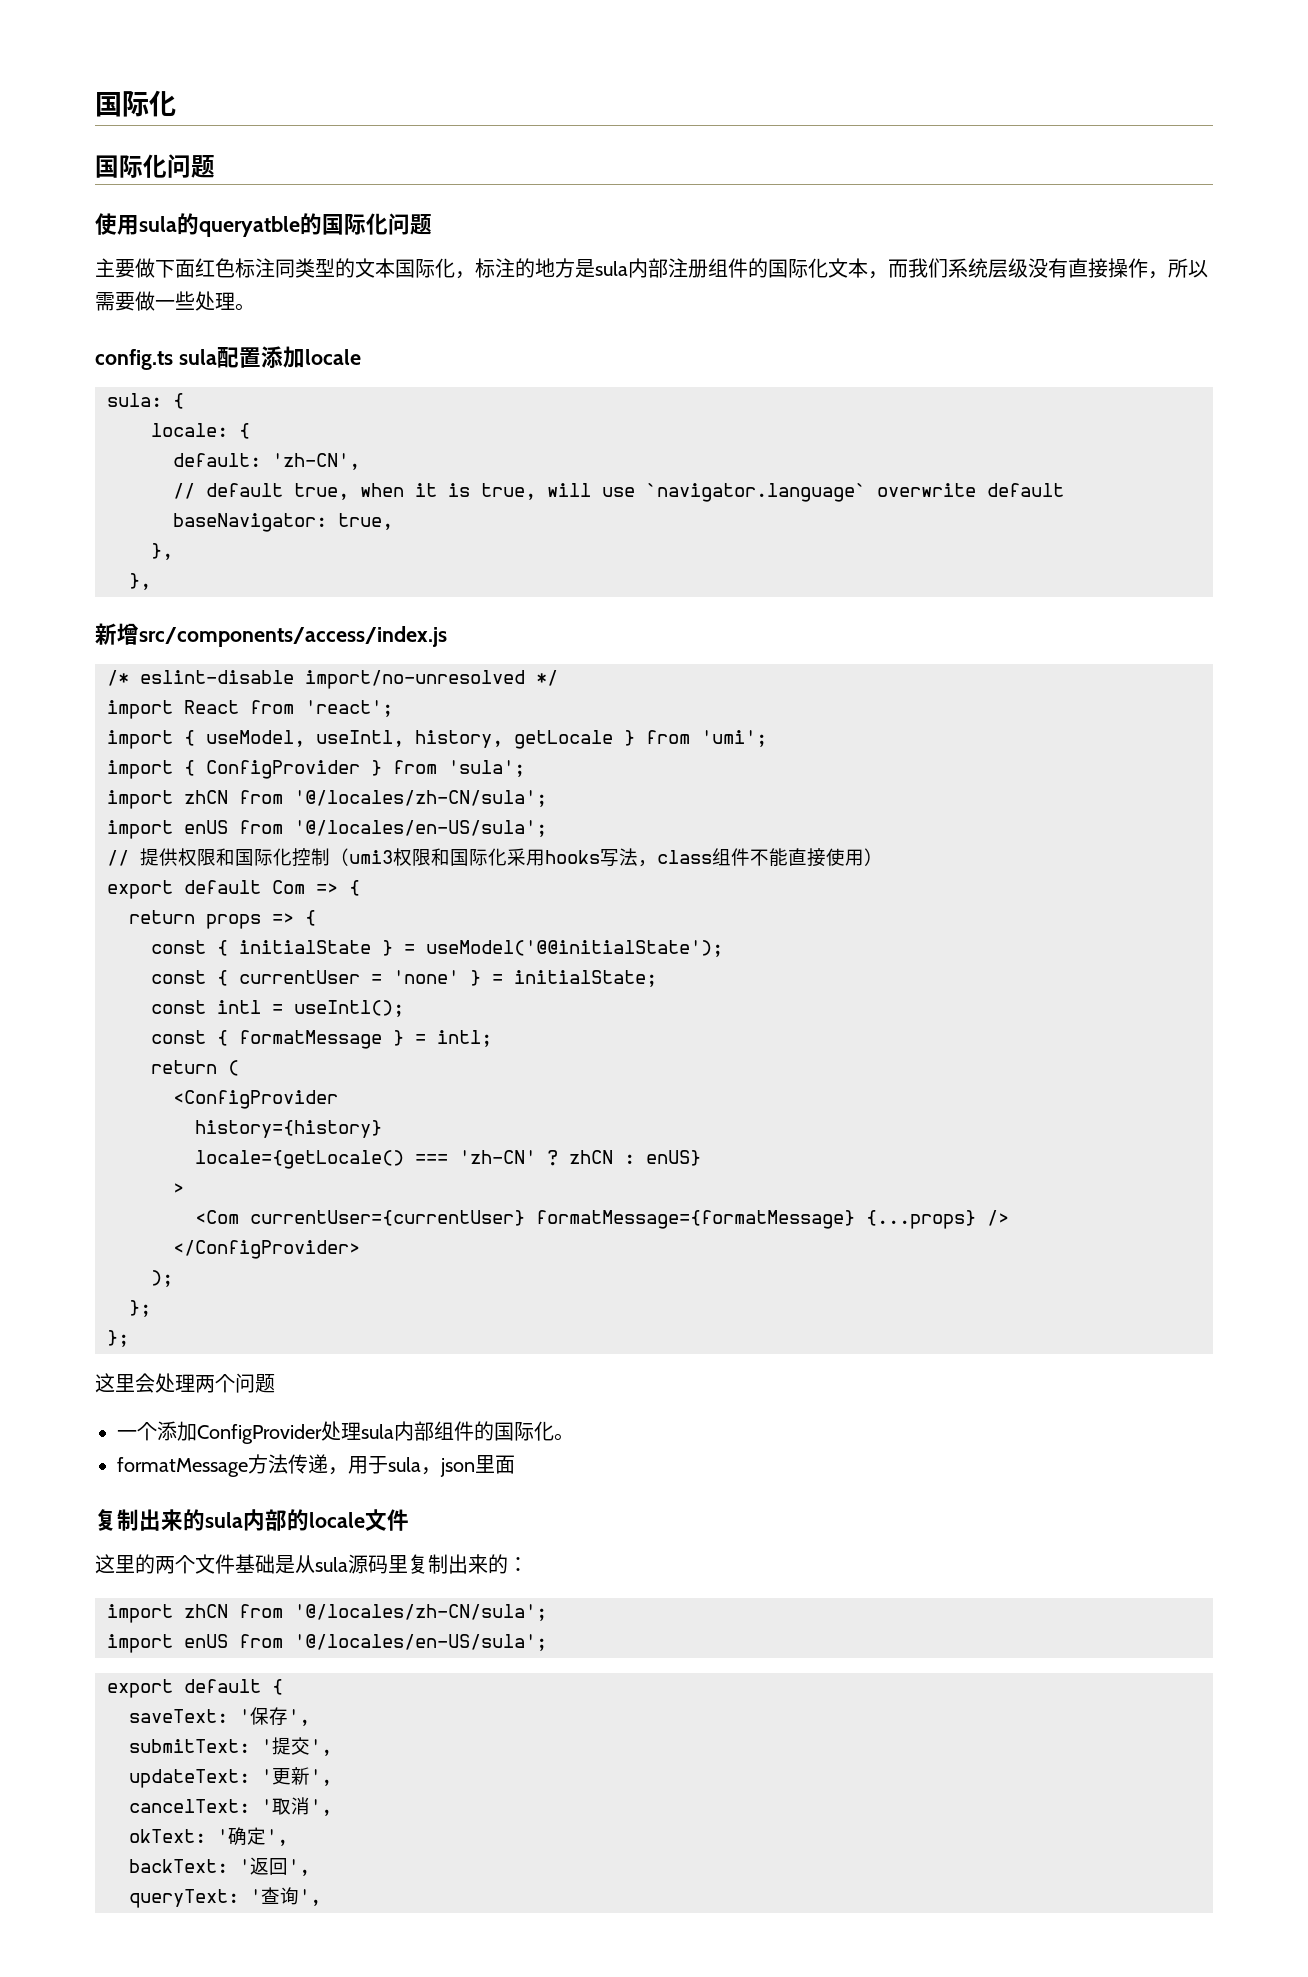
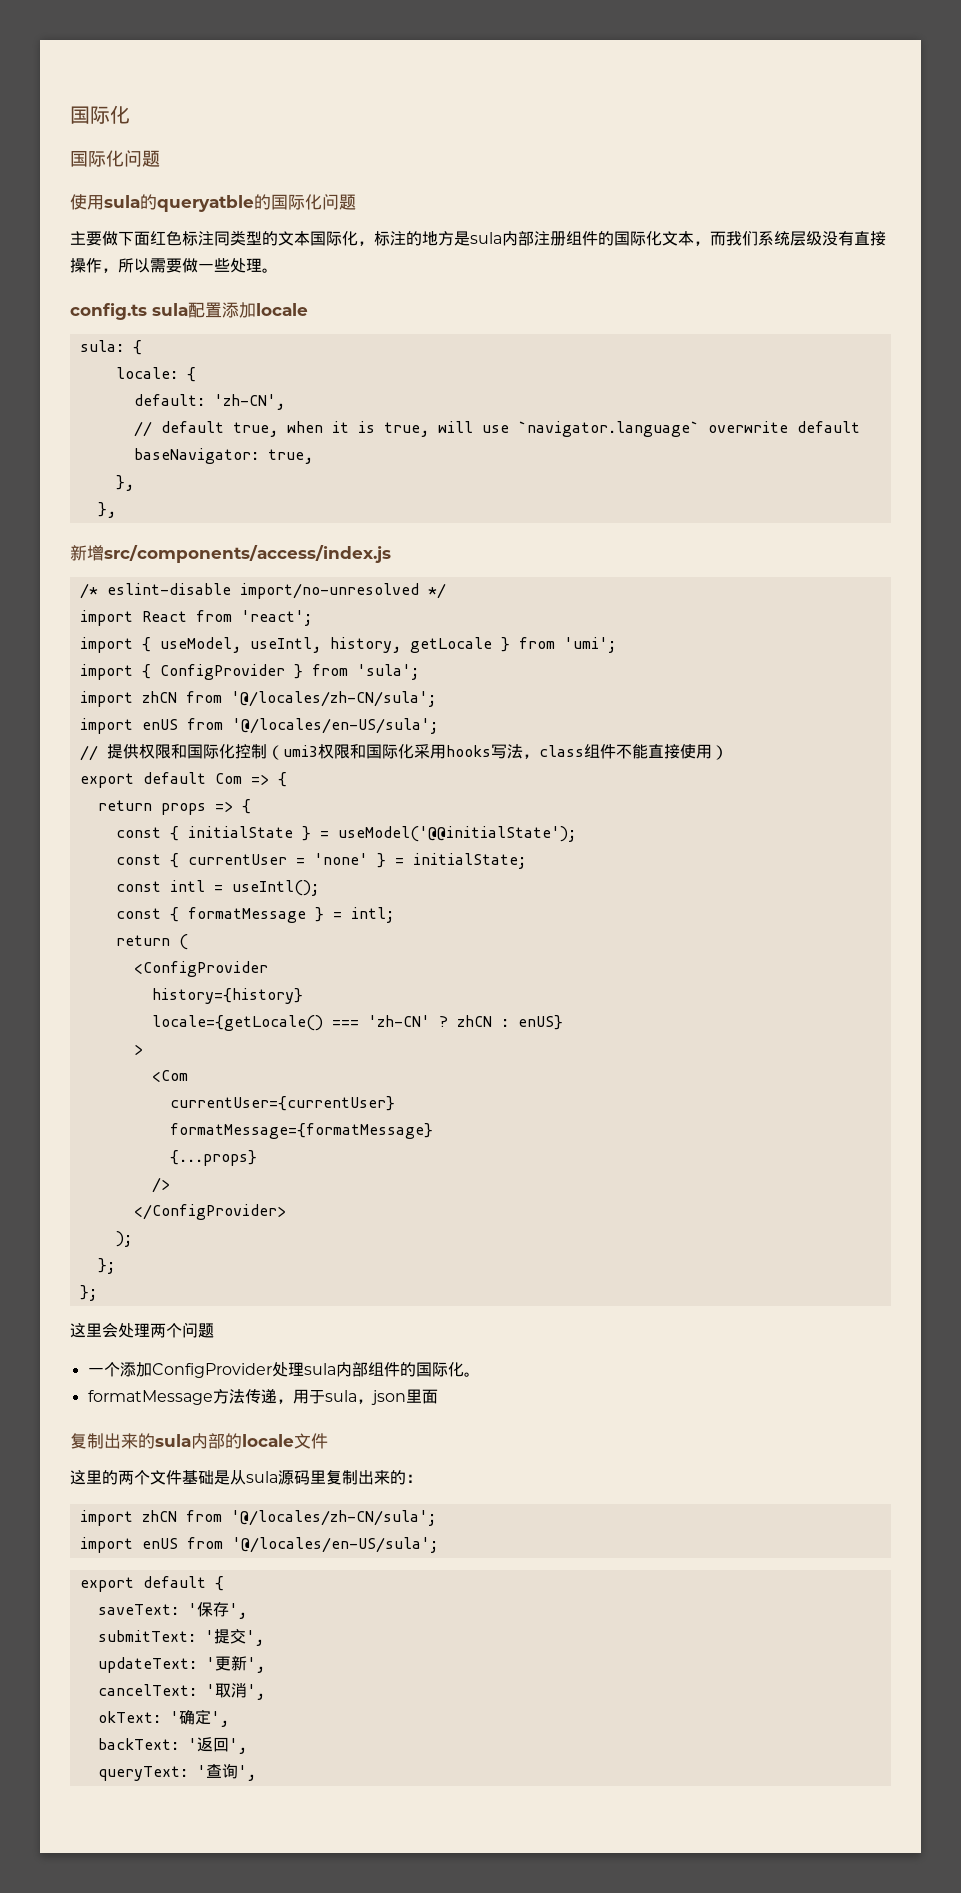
(239, 1217) none -> (188, 1076) //
(525, 1218) none -> (395, 1103) //
(855, 1219) none -> (433, 1131) //
(976, 1219) none -> (257, 1158) //

